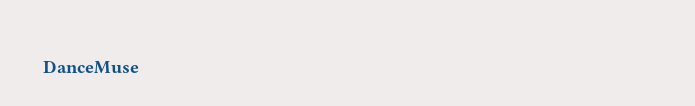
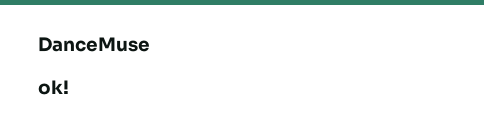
(139, 67) none -> [38,80,69,95] // ok!

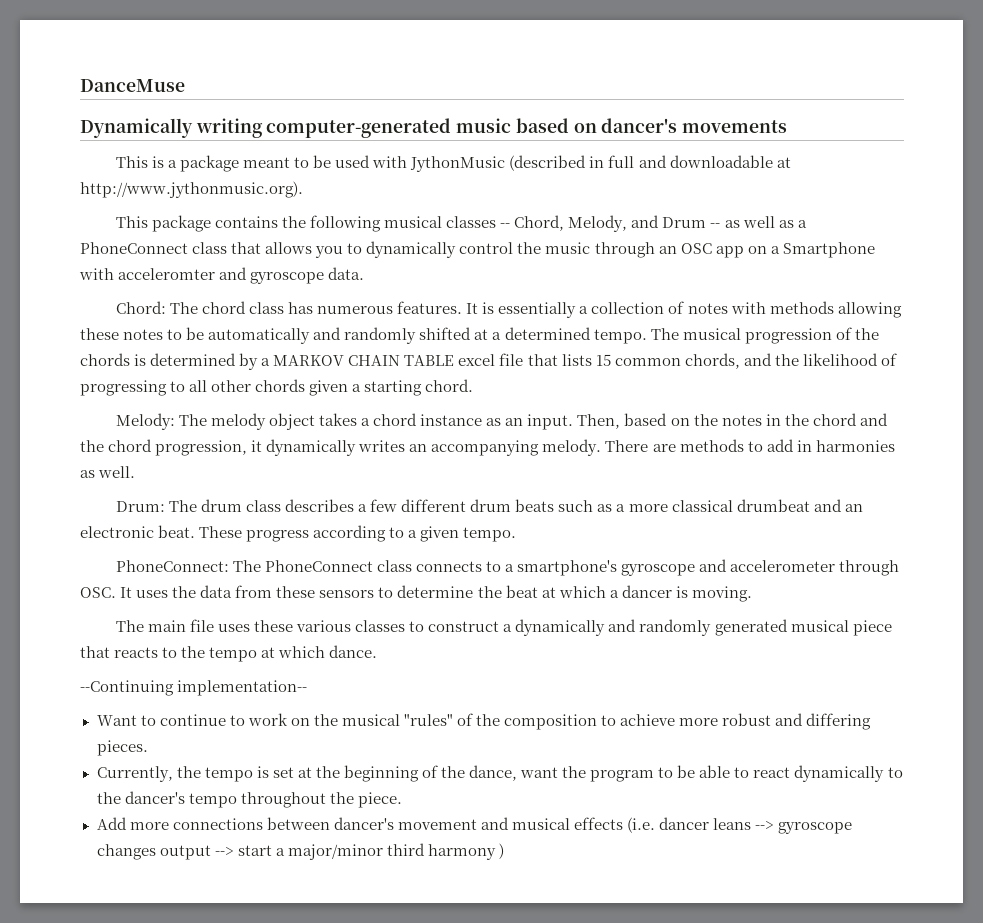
[38,80,69,95] ok! -> [80,118,788,138] [115,155,791,172] [80,181,303,198] [115,215,807,232] [80,241,875,258] [79,267,365,284] [115,301,902,318] [80,327,879,344] [80,353,897,370] [80,379,474,396] [115,413,888,430] [80,439,895,456] [80,466,136,478] [115,499,863,512] [80,525,517,542] [115,559,900,576] [80,585,752,602] [115,619,892,636] [80,645,378,662] [80,680,308,696] [96,713,872,730] [96,740,148,756] [96,765,903,782] [96,791,402,808] [96,817,853,834] [96,843,504,860] Dynamically writing computer-generated music based on dancer's movements // This is a package meant to be used with JythonMusic (described in full and downloadable at http://www.jythonmusic.org). // This package contains the following musical classes -- Chord, Melody, and Drum -- as well as a PhoneConnect class that allows you to dynamically control the music through an OSC app on a Smartphone with acceleromter and gyroscope data. // Chord: The chord class has numerous features. It is essentially a collection of notes with methods allowing these notes to be automatically and randomly shifted at a determined tempo. The musical progression of the chords is determined by a MARKOV CHAIN TABLE excel file that lists 15 common chords, and the likelihood of progressing to all other chords given a starting chord. // Melody: The melody object takes a chord instance as an input. Then, based on the notes in the chord and the chord progression, it dynamically writes an accompanying melody. There are methods to add in harmonies as well. // Drum: The drum class describes a few different drum beats such as a more classical drumbeat and an electronic beat. These progress according to a given tempo. // PhoneConnect: The PhoneConnect class connects to a smartphone's gyroscope and accelerometer through OSC. It uses the data from these sensors to determine the beat at which a dancer is moving. // The main file uses these various classes to construct a dynamically and randomly generated musical piece that reacts to the tempo at which dance. // --Continuing implementation-- // Want to continue to work on the musical "rules" of the composition to achieve more robust and differing pieces. // Currently, the tempo is set at the beginning of the dance, want the program to be able to react dynamically to the dancer's tempo throughout the piece. // Add more connections between dancer's movement and musical effects (i.e. dancer leans --> gyroscope changes output --> start a major/minor third harmony )

